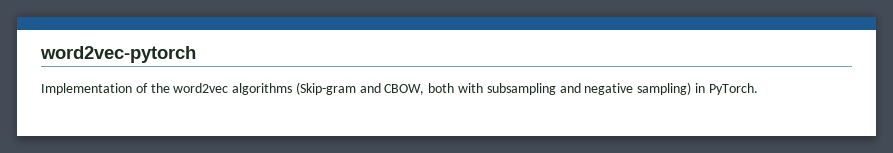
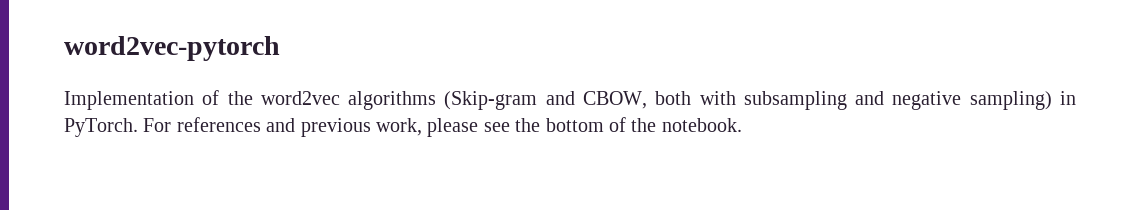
(758, 89) none -> [143,117,742,137] For references and previous work, please see the bottom of the notebook.

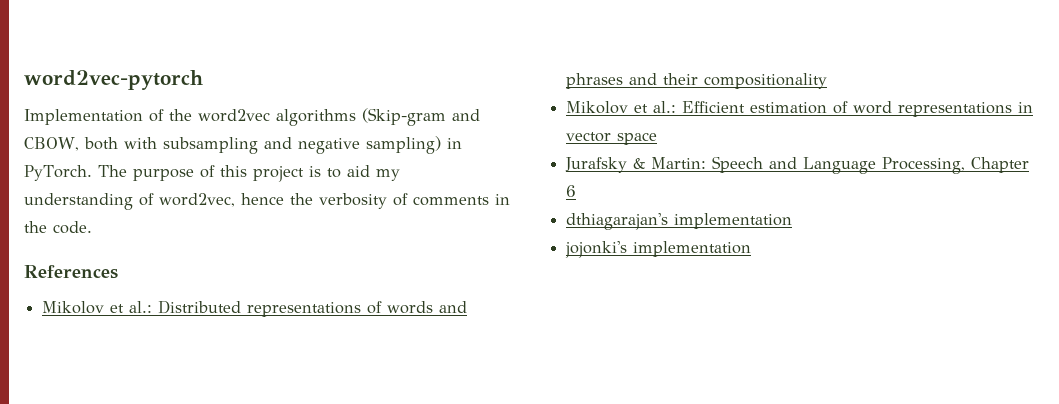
[143,117,742,137] For references and previous work, please see the bottom of the notebook. -> [97,165,400,182] [24,193,510,210] [24,221,92,234] [24,265,118,279] [42,300,468,317] [566,73,828,89] [566,101,1034,117] [566,132,658,145] [565,156,1030,174] [566,185,577,197] [566,213,793,230] [565,241,752,258] The purpose of this project is to aid my understanding of word2vec, hence the verbosity of comments in the code. // References // Mikolov et al.: Distributed representations of words and phrases and their compositionality // Mikolov et al.: Efficient estimation of word representations in vector space // Jurafsky & Martin: Speech and Language Processing, Chapter 6 // dthiagarajan's implementation // jojonki's implementation

